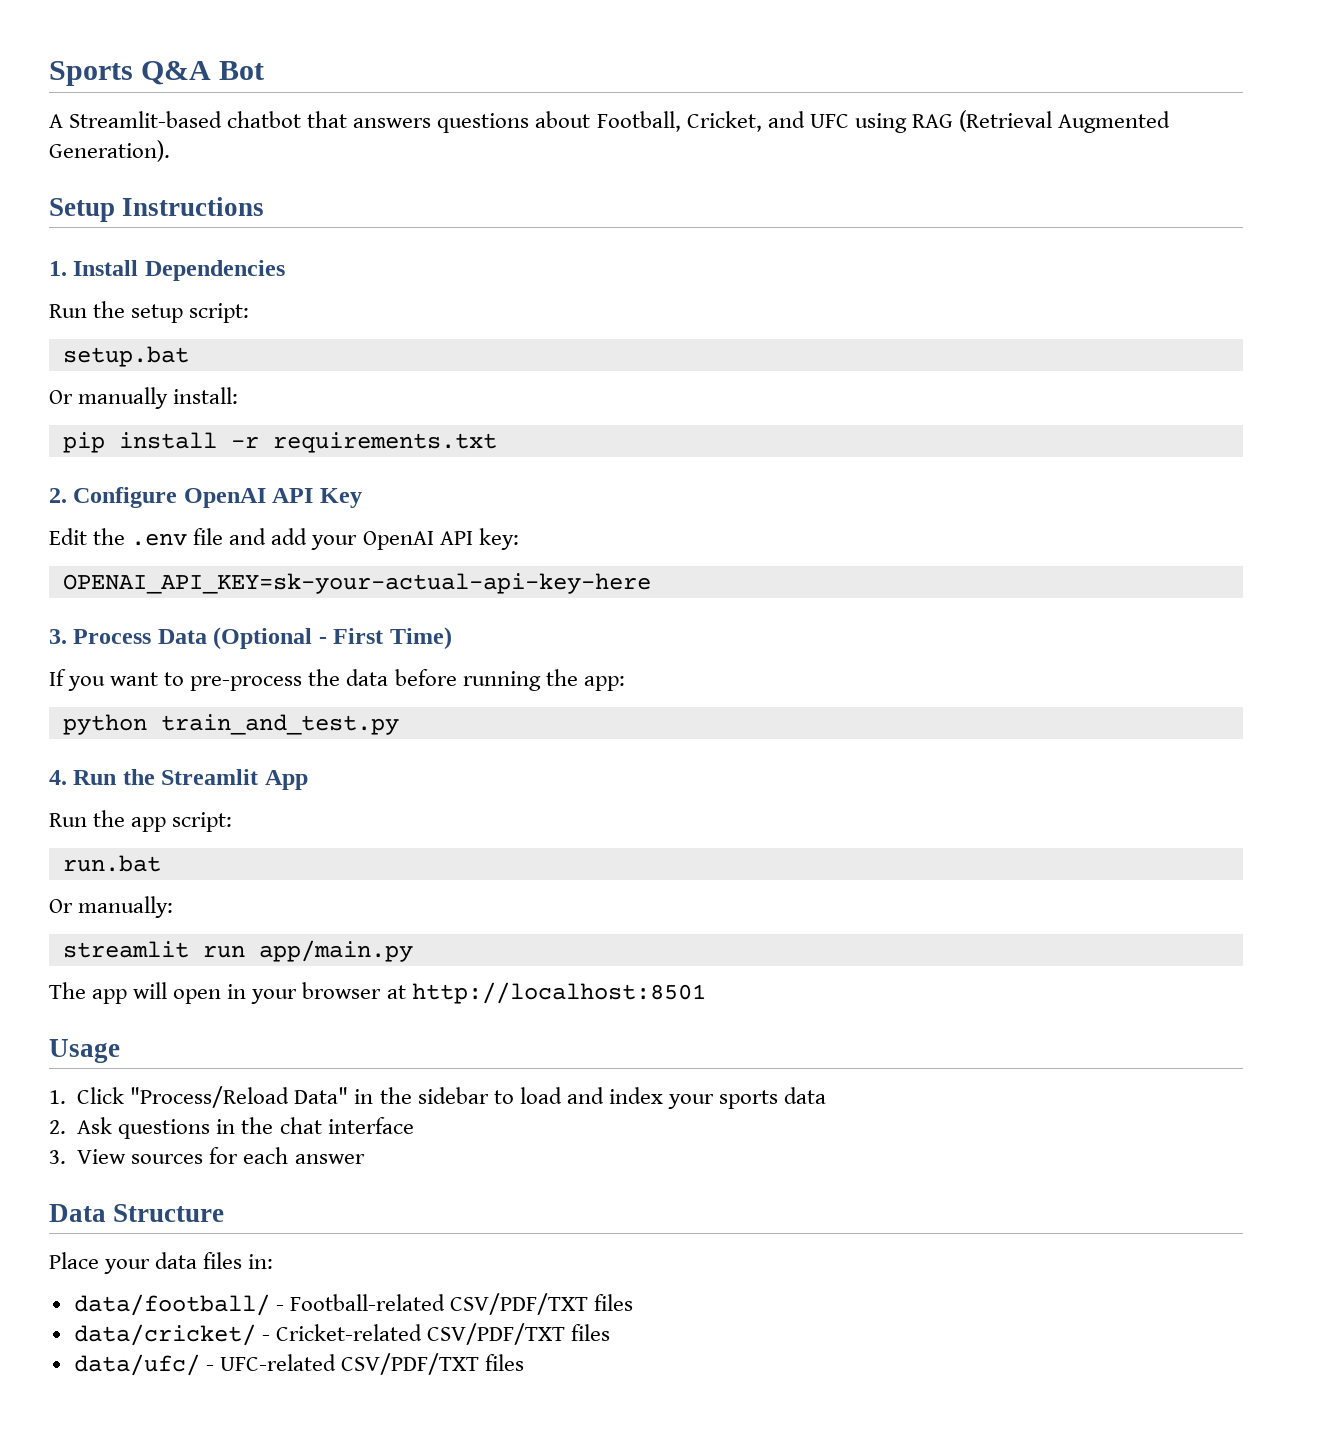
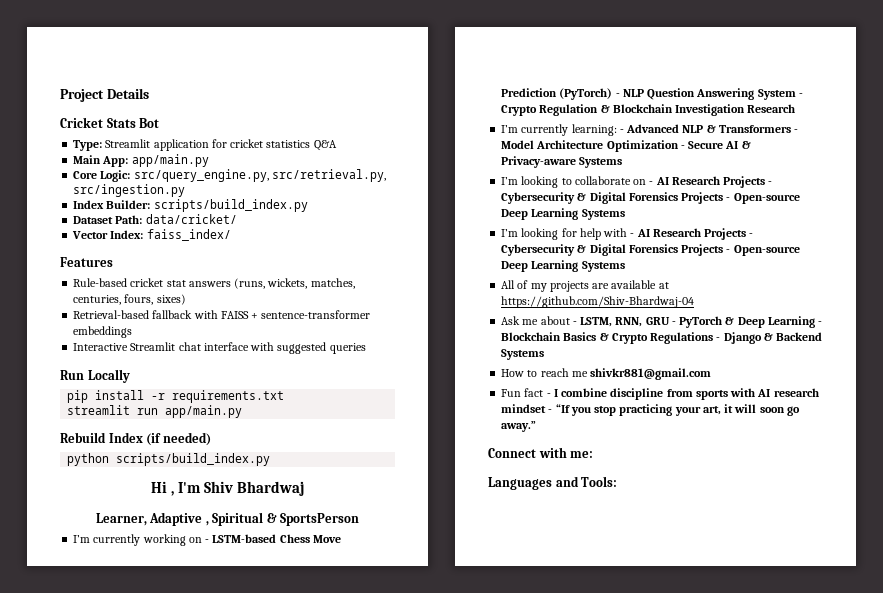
[49,61,265,86] [49,110,1171,133] [49,140,170,162] [49,197,265,222] [49,260,285,281] [49,301,250,323] [62,346,189,367] [49,387,239,409] [62,432,497,453] [49,487,362,508] [49,528,519,550] [62,573,651,594] [49,627,452,650] [49,669,625,691] [62,714,399,735] [49,769,308,790] [49,810,233,832] [62,855,161,872] [49,896,174,918] [62,940,413,962] [49,982,706,1004] [49,1039,120,1063] [49,1086,827,1109] [49,1117,414,1139] [49,1147,365,1164] [49,1204,225,1222] [49,1252,274,1274] [73,1293,634,1316] [73,1323,611,1346] [73,1353,525,1376] Sports Q&A Bot // A Streamlit-based chatbot that answers questions about Football, Cricket, and UFC using RAG (Retrieval Augmented Generation). // Setup Instructions // 1. Install Dependencies // Run the setup script: // setup.bat // Or manually install: // pip install -r requirements.txt // 2. Configure OpenAI API Key // Edit the .env file and add your OpenAI API key: // OPENAI_API_KEY=sk-your-actual-api-key-here // 3. Process Data (Optional - First Time) // If you want to pre-process the data before running the app: // python train_and_test.py // 4. Run the Streamlit App // Run the app script: // run.bat // Or manually: // streamlit run app/main.py // The app will open in your browser at http://localhost:8501 // Usage // 1. Click "Process/Reload Data" in the sidebar to load and index your sports data // 2. Ask questions in the chat interface // 3. View sources for each answer // Data Structure // Place your data files in: // data/football/ - Football-related CSV/PDF/TXT files // data/cricket/ - Cricket-related CSV/PDF/TXT files // data/ufc/ - UFC-related CSV/PDF/TXT files -> [60,88,149,102] [60,117,160,128] [73,139,337,151] [73,154,209,167] [73,169,386,182] [73,184,186,197] [73,199,308,212] [73,214,237,224] [72,229,231,241] [60,257,113,267] [73,278,355,289] [73,294,186,305] [73,310,371,319] [73,326,133,338] [73,342,366,354] [60,369,130,383] [67,390,285,403] [67,405,243,418] [60,432,211,446] [67,453,271,466] [150,481,305,496] [95,512,360,526] [73,534,341,546] [501,88,803,100] [501,104,796,116] [501,124,799,136] [501,140,751,152] [501,156,623,168] [501,176,773,188] [501,192,800,204] [501,208,625,220] [501,228,754,240] [501,244,800,256] [501,260,625,272] [501,280,669,292] [501,296,695,308] [501,316,823,328] [501,332,823,344] [501,349,545,360] [501,368,712,380] [501,388,819,400] [501,404,800,416] [501,421,537,432] [488,447,594,458] [488,476,618,490] Project Details // Cricket Stats Bot // Type: Streamlit application for cricket statistics Q&A // Main App: app/main.py // Core Logic: src/query_engine.py, src/retrieval.py, src/ingestion.py // Index Builder: scripts/build_index.py // Dataset Path: data/cricket/ // Vector Index: faiss_index/ // Features // Rule-based cricket stat answers (runs, wickets, matches, centuries, fours, sixes) // Retrieval-based fallback with FAISS + sentence-transformer embeddings // Interactive Streamlit chat interface with suggested queries // Run Locally // pip install -r requirements.txt // streamlit run app/main.py // Rebuild Index (if needed) // python scripts/build_index.py // Hi , I'm Shiv Bhardwaj // Learner, Adaptive , Spiritual & SportsPerson // I’m currently working on - LSTM-based Chess Move Prediction (PyTorch) - NLP Question Answering System - Crypto Regulation & Blockchain Investigation Research // I’m currently learning: - Advanced NLP & Transformers - Model Architecture Optimization - Secure AI & Privacy-aware Systems // I’m looking to collaborate on - AI Research Projects - Cybersecurity & Digital Forensics Projects - Open-source Deep Learning Systems // I’m looking for help with - AI Research Projects - Cybersecurity & Digital Forensics Projects - Open-source Deep Learning Systems // All of my projects are available at https://github.com/Shiv-Bhardwaj-04 // Ask me about - LSTM, RNN, GRU - PyTorch & Deep Learning - Blockchain Basics & Crypto Regulations - Django & Backend Systems // How to reach me shivkr881@gmail.com // Fun fact - I combine discipline from sports with AI research mindset - “If you stop practicing your art, it will soon go away.” // Connect with me: // Languages and Tools:

